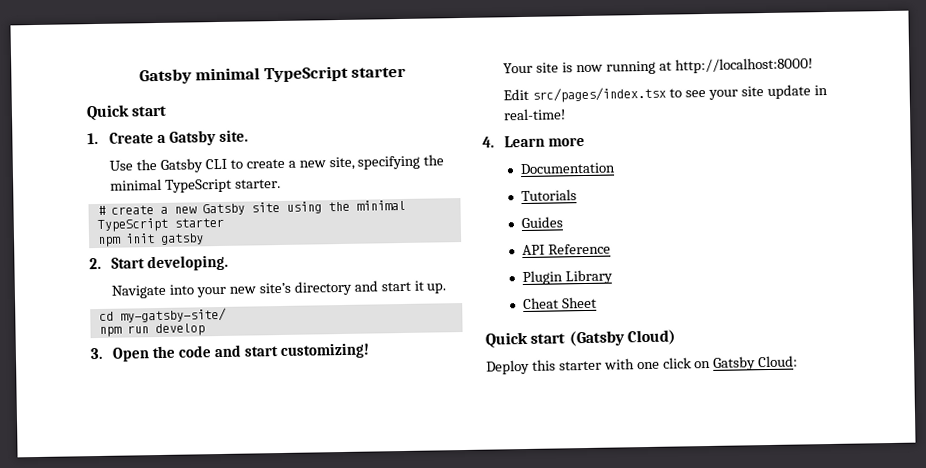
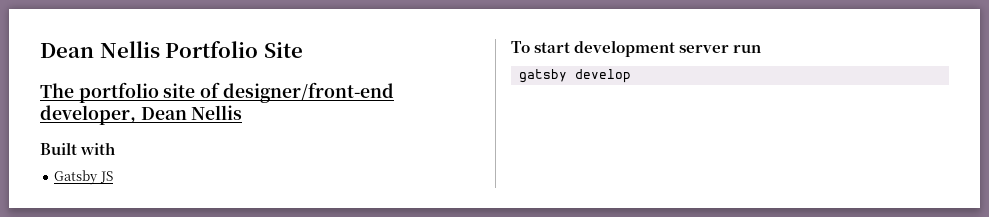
[138,65,407,85] [86,104,168,121] [87,129,248,146] [109,154,445,173] [110,178,282,193] [96,199,406,216] [96,217,224,233] [97,233,204,248] [89,254,229,272] [111,280,447,299] [98,307,227,323] [98,323,205,337] [90,342,370,362] [503,57,813,75] [503,84,828,103] [503,108,567,121] [482,135,586,148] [520,162,617,175] [521,189,578,202] [521,216,564,229] [522,243,612,256] [522,269,614,286] [523,296,598,310] [485,329,676,348] [486,355,799,375] Gatsby minimal TypeScript starter // Quick start // 1. Create a Gatsby site. // Use the Gatsby CLI to create a new site, specifying the minimal TypeScript starter. // # create a new Gatsby site using the minimal TypeScript starter // npm init gatsby // 2. Start developing. // Navigate into your new site’s directory and start it up. // cd my-gatsby-site/ // npm run develop // 3. Open the code and start customizing! // Your site is now running at http://localhost:8000! // Edit src/pages/index.tsx to see your site update in real-time! // 4. Learn more // Documentation // Tutorials // Guides // API Reference // Plugin Library // Cheat Sheet // Quick start (Gatsby Cloud) // Deploy this starter with one click on Gatsby Cloud: -> [40,41,303,58] [40,82,394,103] [40,105,243,125] [40,142,116,155] [54,170,113,185] [511,40,762,57] [518,69,631,83] Dean Nellis Portfolio Site // The portfolio site of designer/front-end developer, Dean Nellis // Built with // Gatsby JS // To start development server run // gatsby develop

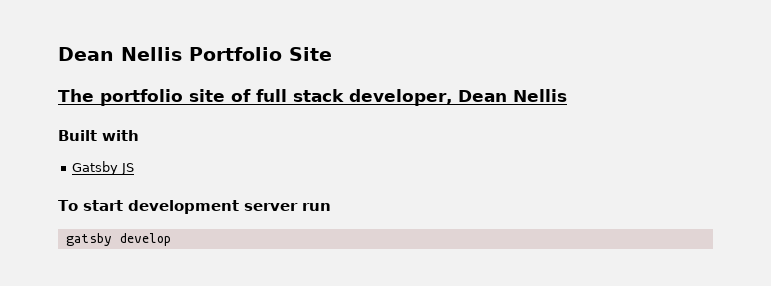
[222,82,394,103] designer/front-end -> [256,89,344,102] full stack

